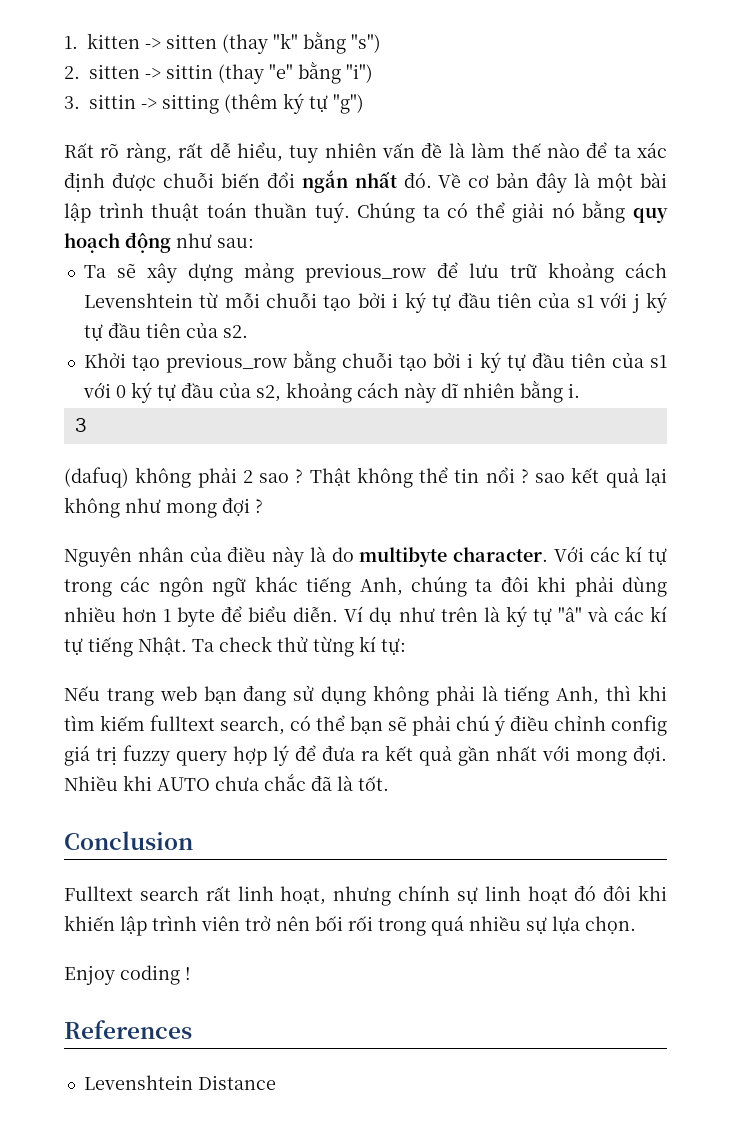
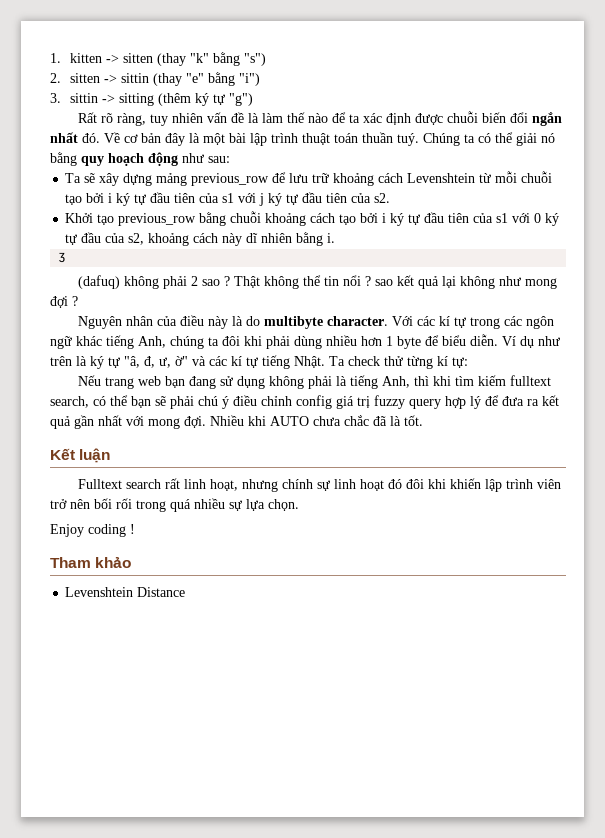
[178,142,283,162] rất dễ hiểu, -> (146, 119) none
(394, 360) none -> [265,213,336,226] khoảng cách
[557,607,582,622] "â" -> [124,356,188,368] "â, đ, ư, ờ"
[64,831,193,850] Conclusion -> [50,448,111,463] Kết luận
[64,1020,192,1039] References -> [50,557,132,568] Tham khảo

